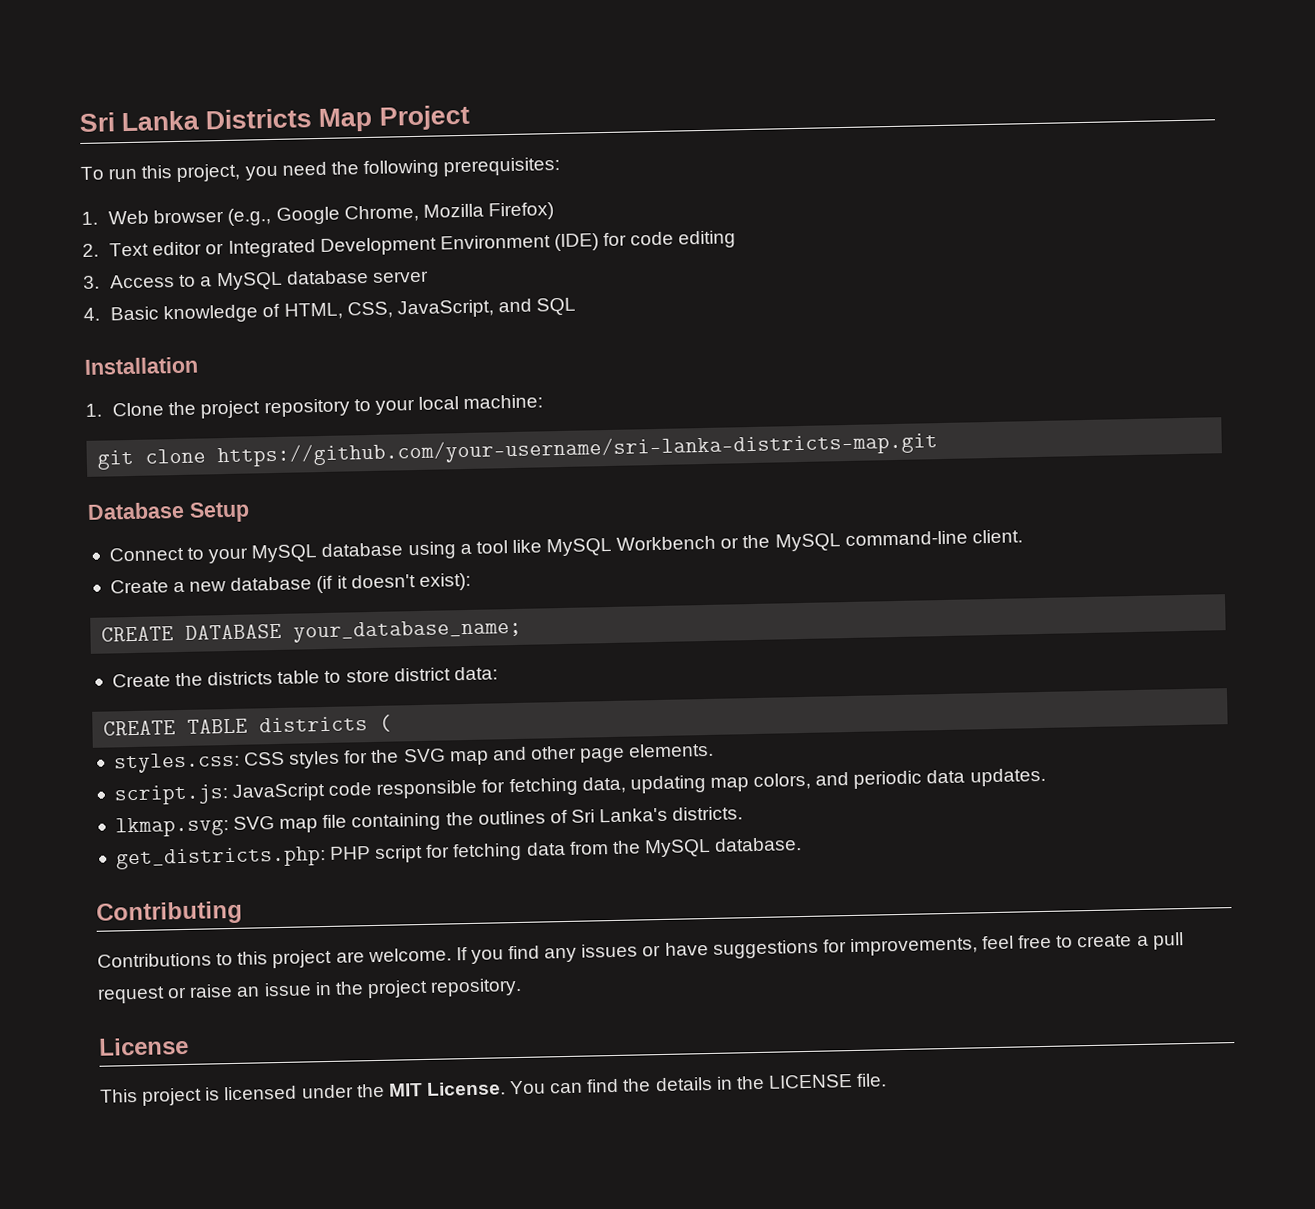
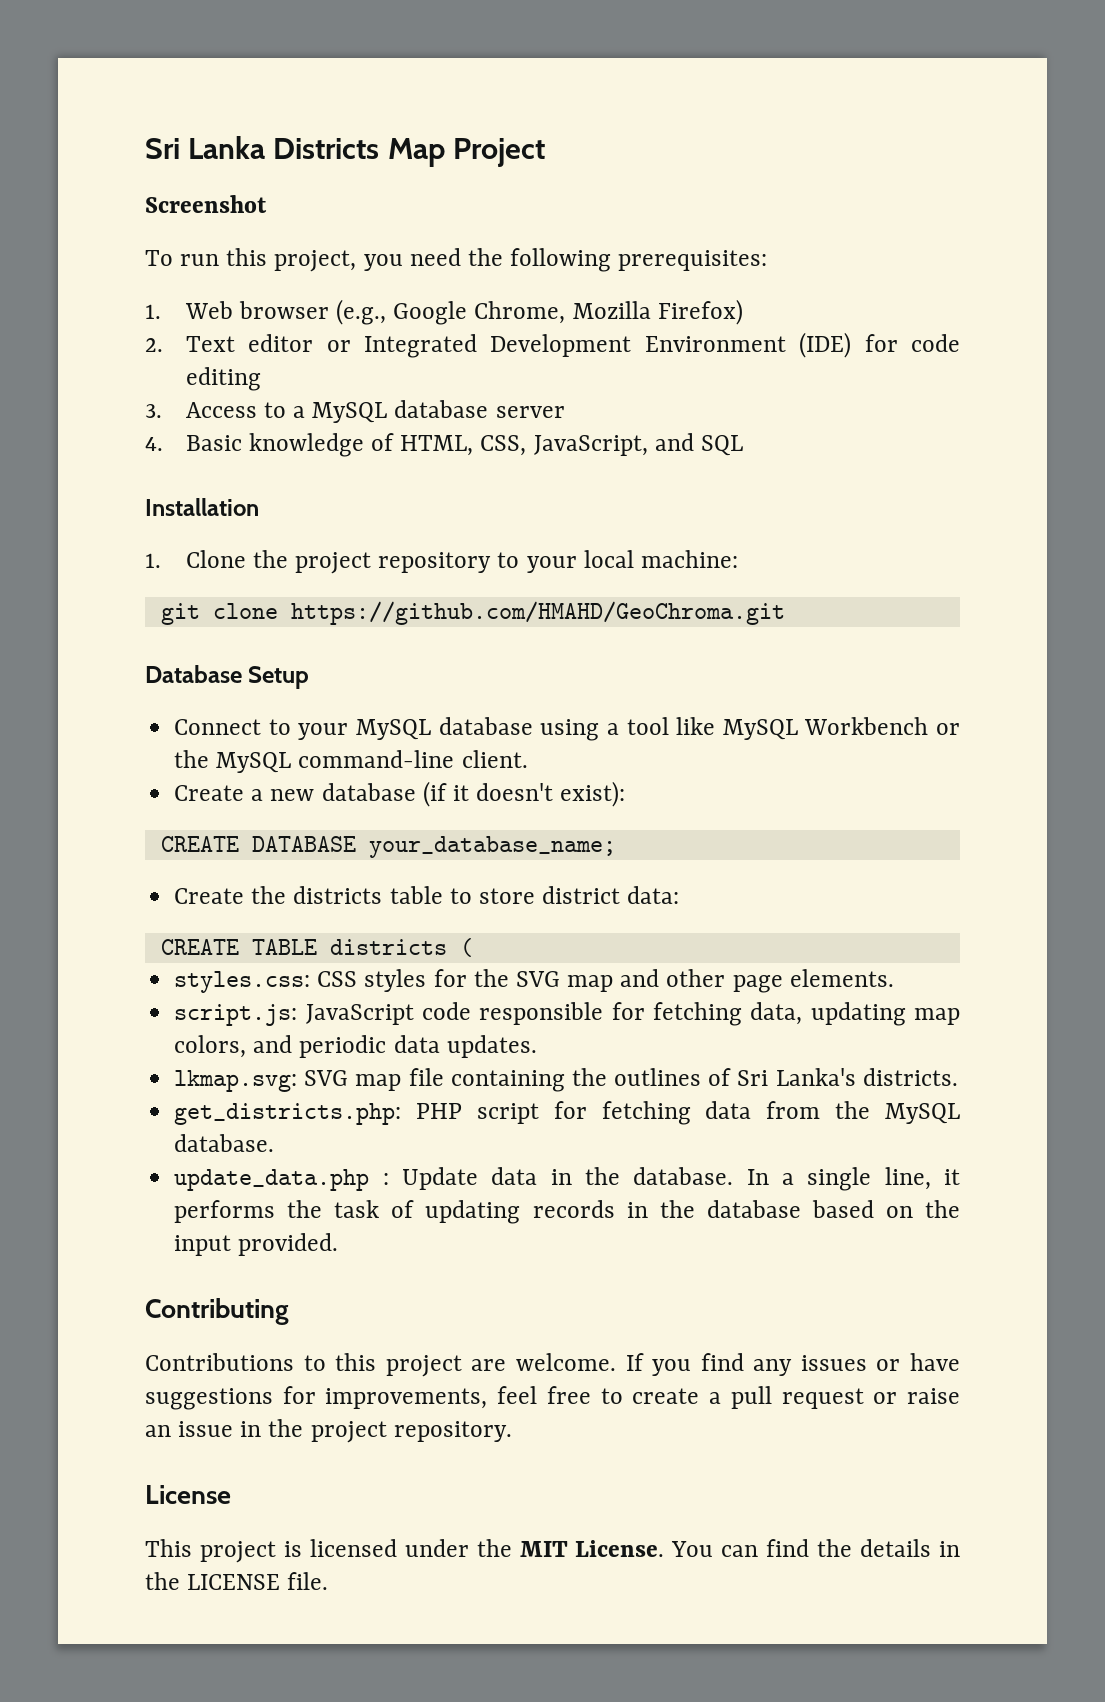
(470, 117) none -> [145,195,267,213] // Screenshot
[217,431,939,468] https://github.com/your-username/sri-lanka-districts-map.git -> [290,601,785,625] https://github.com/HMAHD/GeoChroma.git
(803, 844) none -> [174,1167,961,1191] [174,1200,961,1224] [174,1233,339,1256] // update_data.php : Update data in the database. In a single line, it performs the task of updating records in the database based on the input provided.

